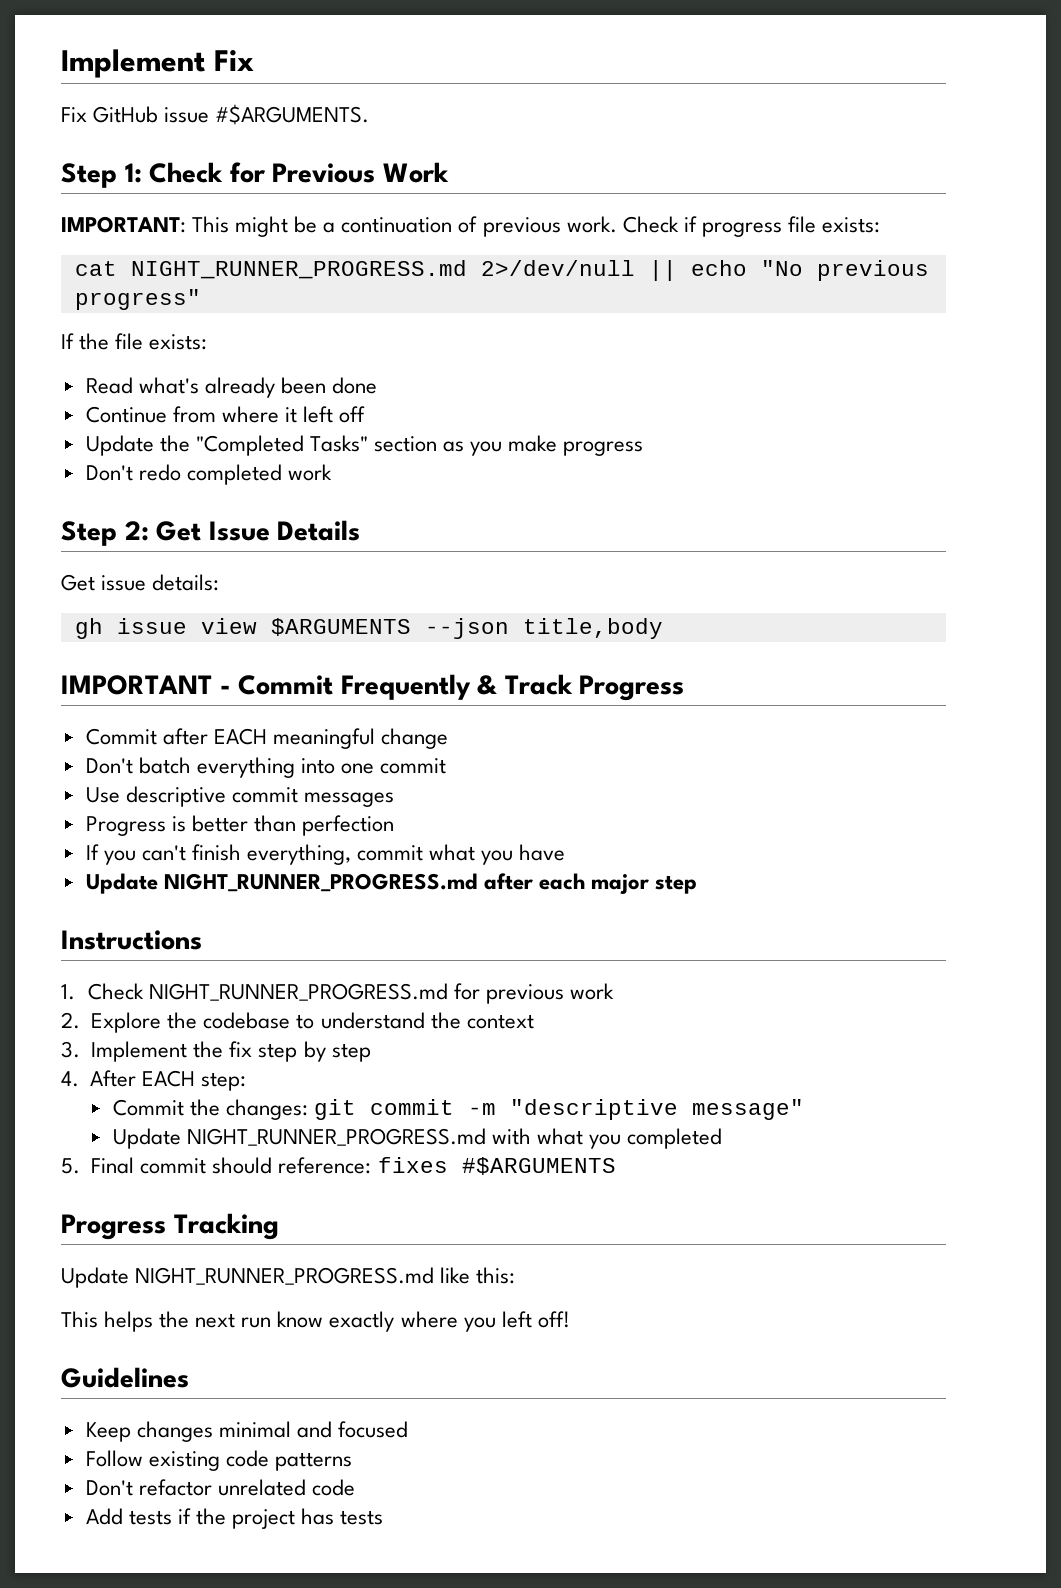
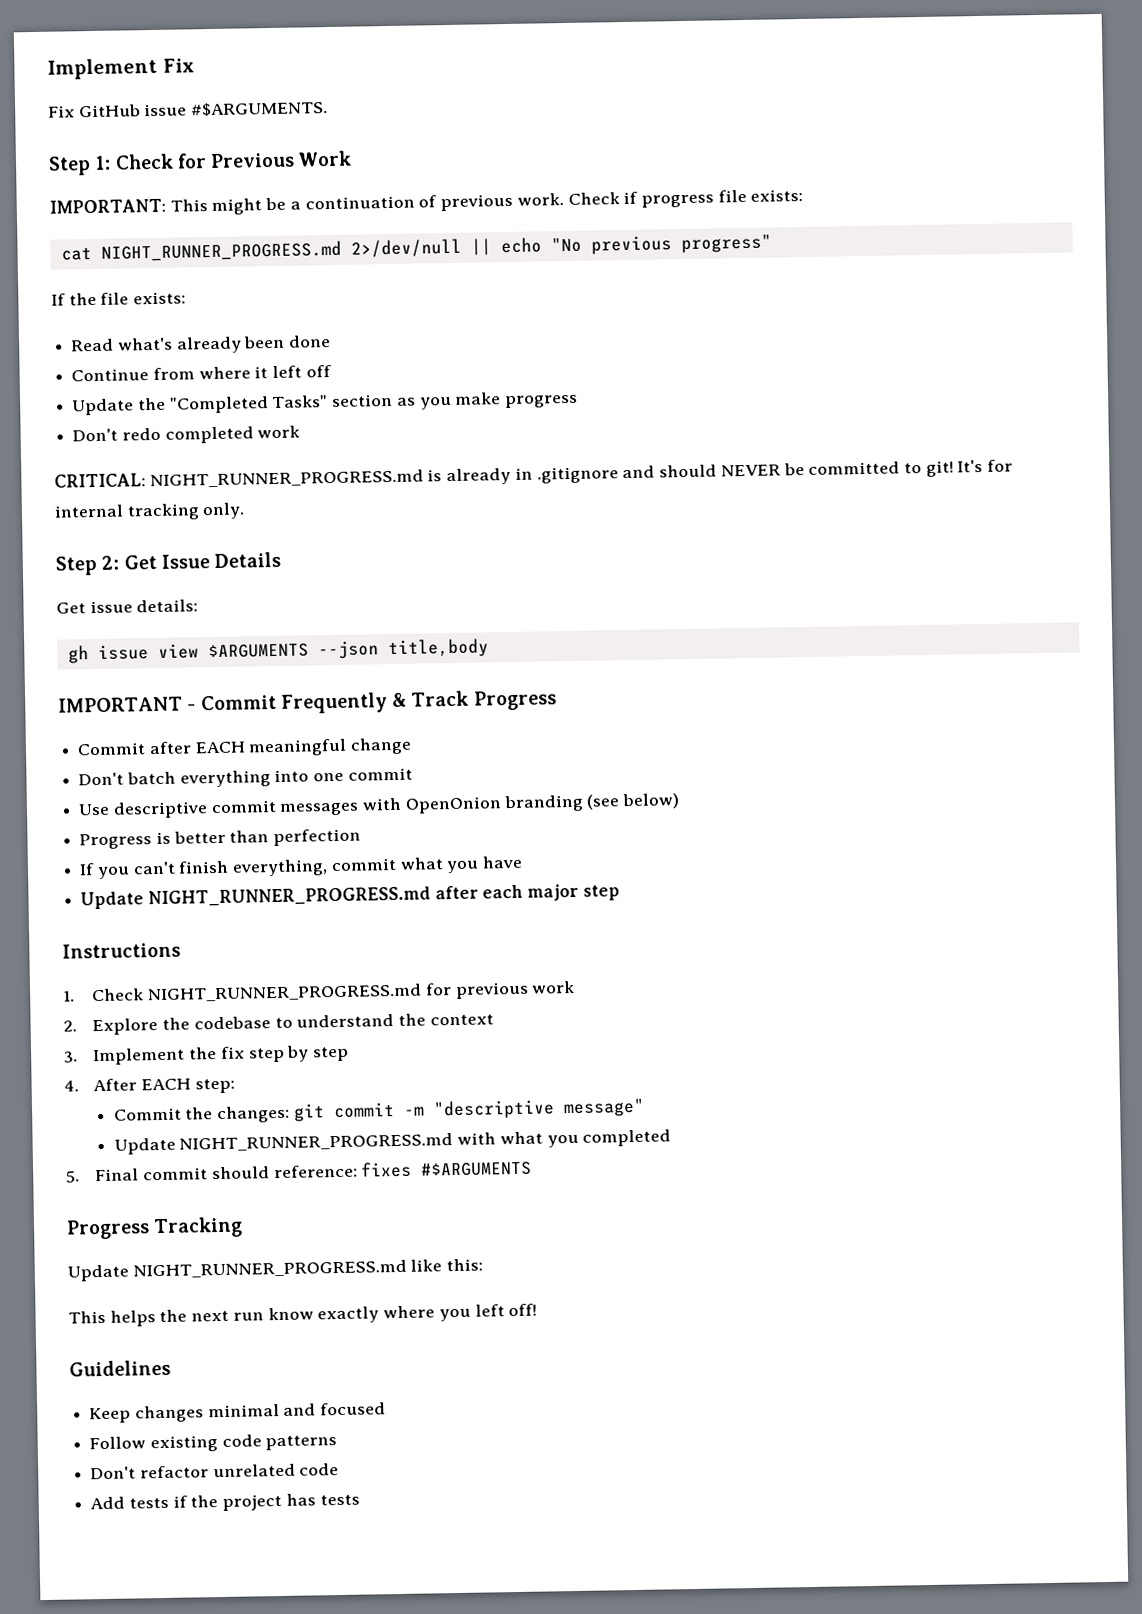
(332, 472) none -> [54,459,1014,489] [54,502,246,521] // CRITICAL: NIGHT_RUNNER_PROGRESS.md is already in .gitignore and should NEVER be committed to git! It's for internal tracking only.
(394, 799) none -> [362,793,681,814] with OpenOnion branding (see below)

